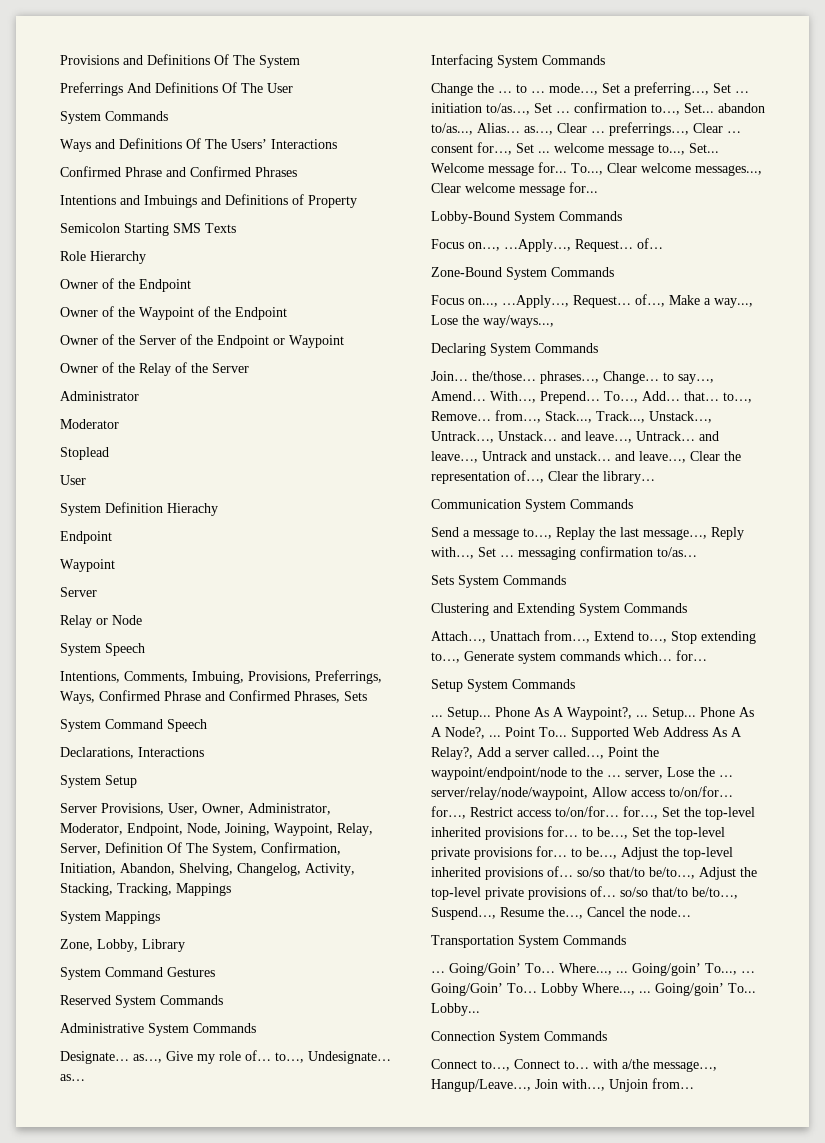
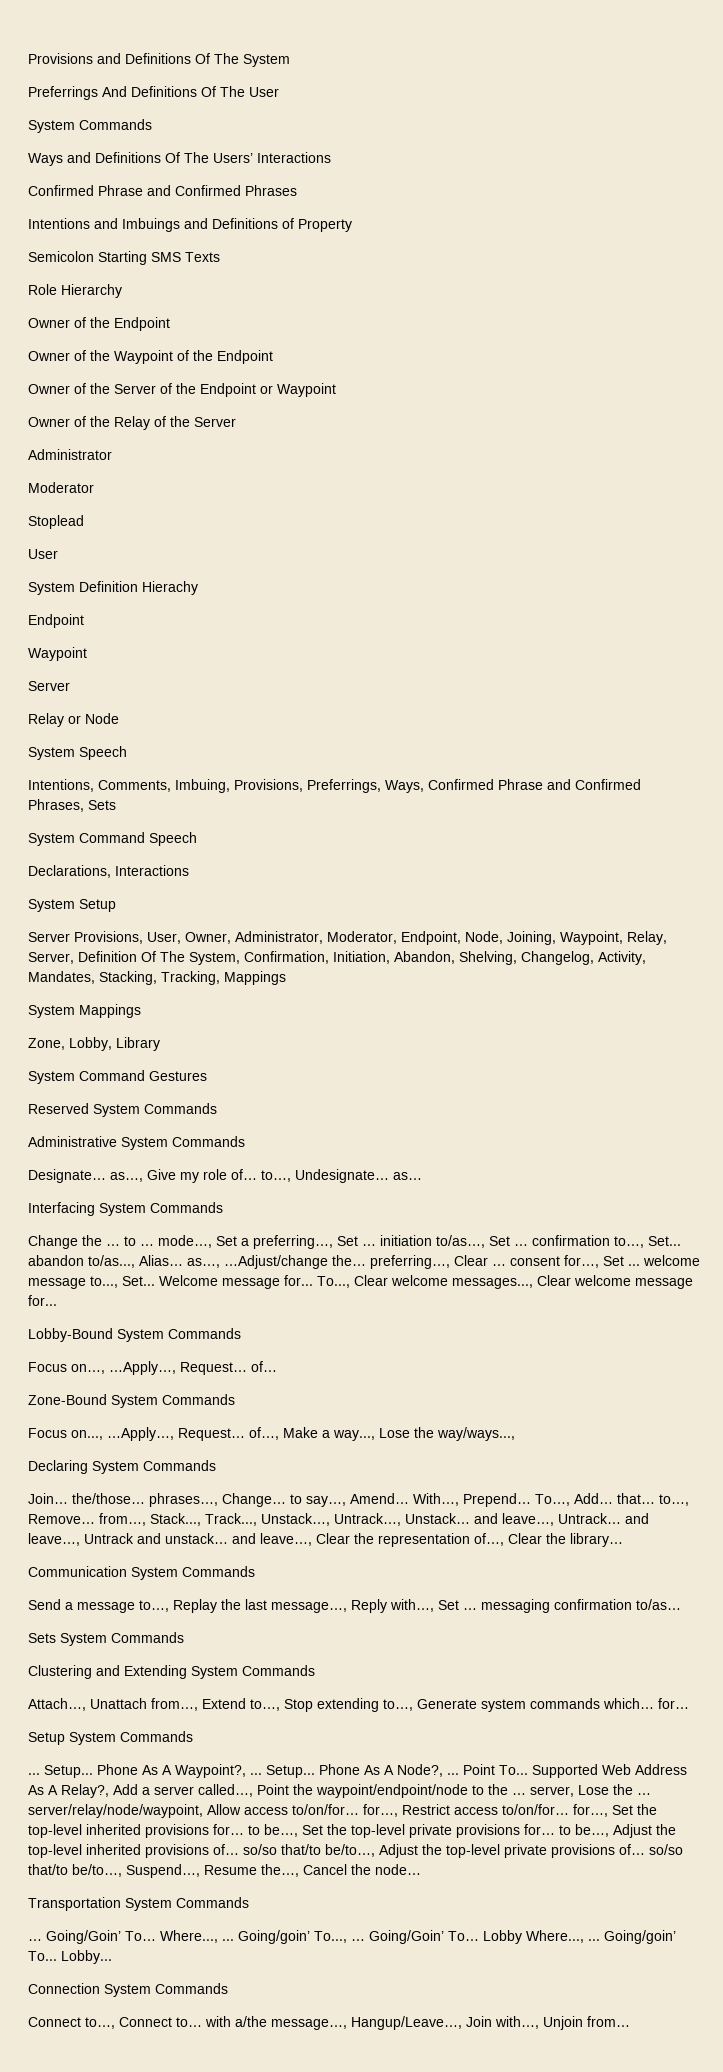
(355, 869) none -> [28,971,95,984] Mandates,
[557,122,689,136] Clear … preferrings…, -> [224,1255,450,1269] …Adjust/change the… preferring…,

